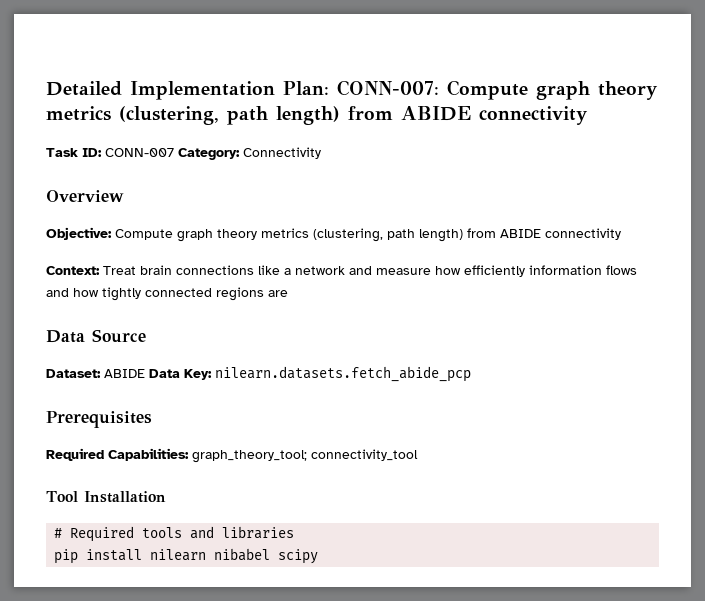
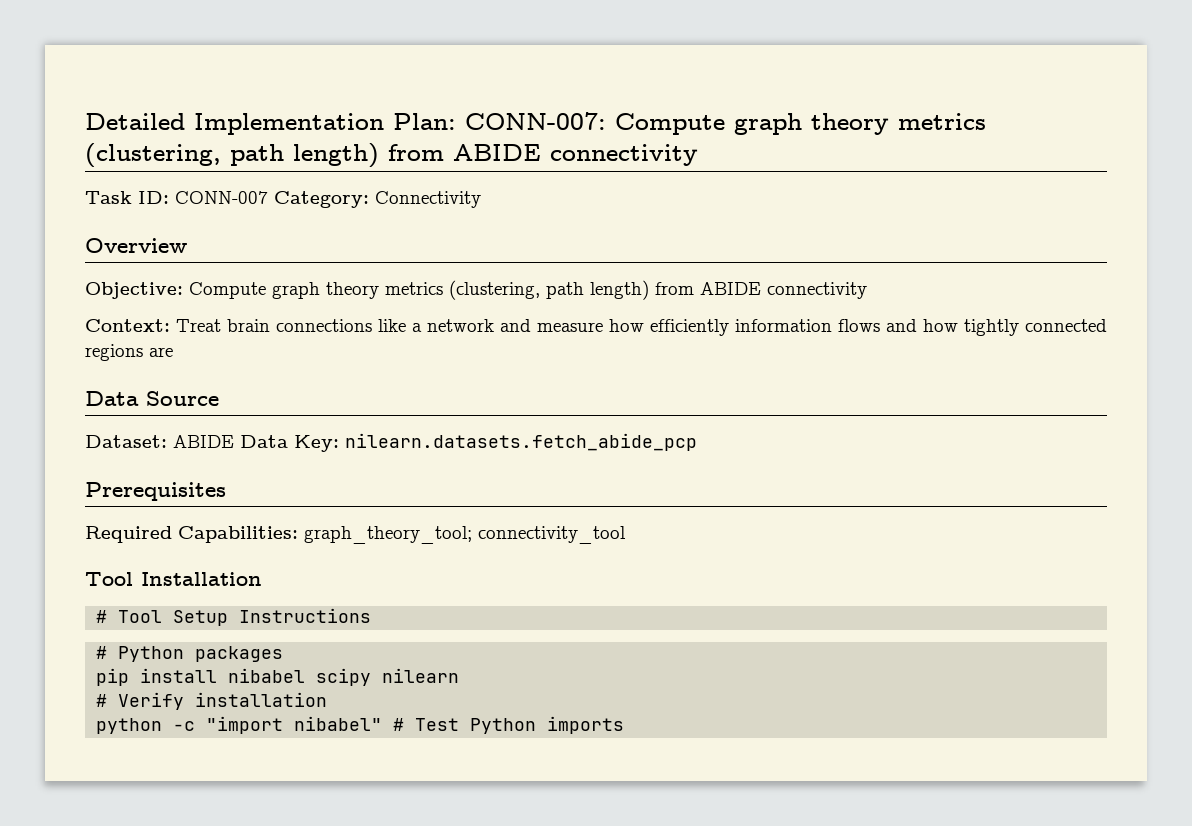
[70,526,295,542] Required tools and libraries -> [118,608,372,626] [96,646,284,662] Tool Setup Instructions // # Python packages
[150,549,207,561] nilearn -> (218, 675) none
(319, 556) none -> [382,668,460,683] [96,692,328,710] [96,716,625,734] nilearn // # Verify installation // python -c "import nibabel" # Test Python imports

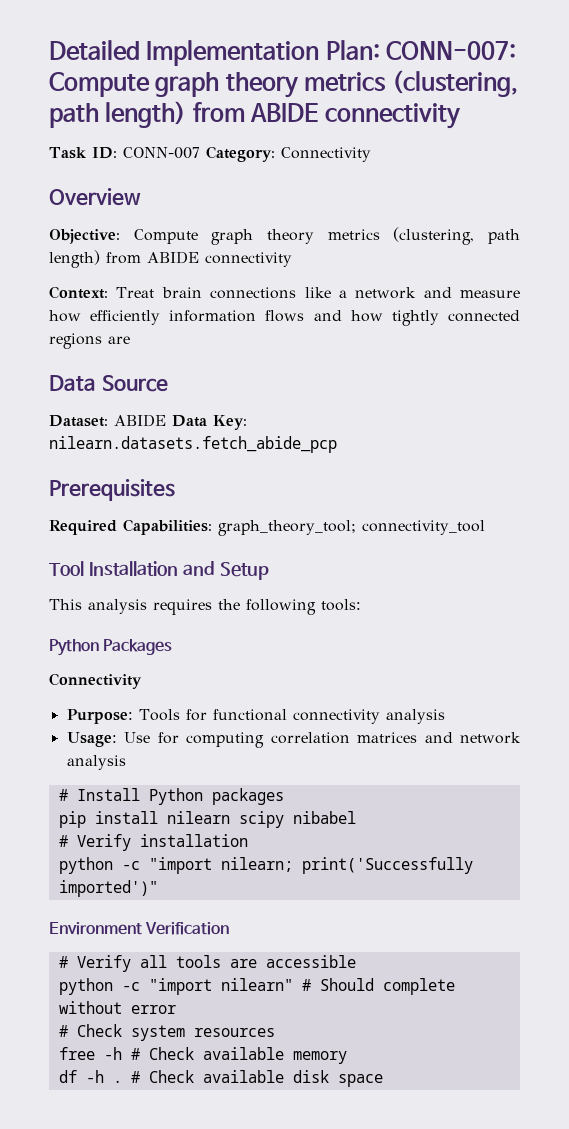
[96,608,372,626] [96,646,108,659] // # Tool Setup Instructions // # -> [182,561,269,580] [49,599,361,615] [49,639,173,656] [49,673,142,689] [66,709,445,724] [66,732,521,748] [66,755,126,770] [58,788,140,801] and Setup // This analysis requires the following tools: // Python Packages // Connectivity // Purpose: Tools for functional connectivity analysis // Usage: Use for computing correlation matrices and network analysis // # Install
(218, 675) none -> [166,811,284,828] nilearn scipy
[316,668,460,686] scipy nilearn -> (356, 817) none
[294,716,625,734] nibabel" # Test Python imports -> [220,857,473,874] [58,880,158,897] [49,922,230,935] [58,955,356,972] [58,978,455,995] [58,1001,176,1014] [58,1024,275,1041] [58,1047,347,1064] [58,1070,383,1087] nilearn; print('Successfully imported')" // Environment Verification // # Verify all tools are accessible // python -c "import nilearn" # Should complete without error // # Check system resources // free -h # Check available memory // df -h . # Check available disk space

